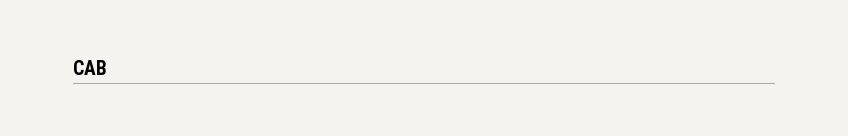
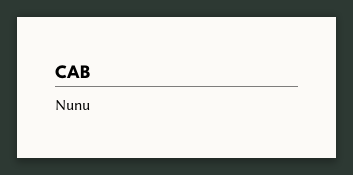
(107, 67) none -> [55,100,90,111] // Nunu

